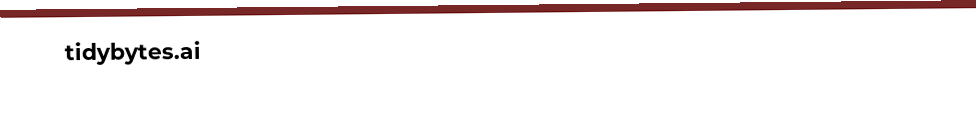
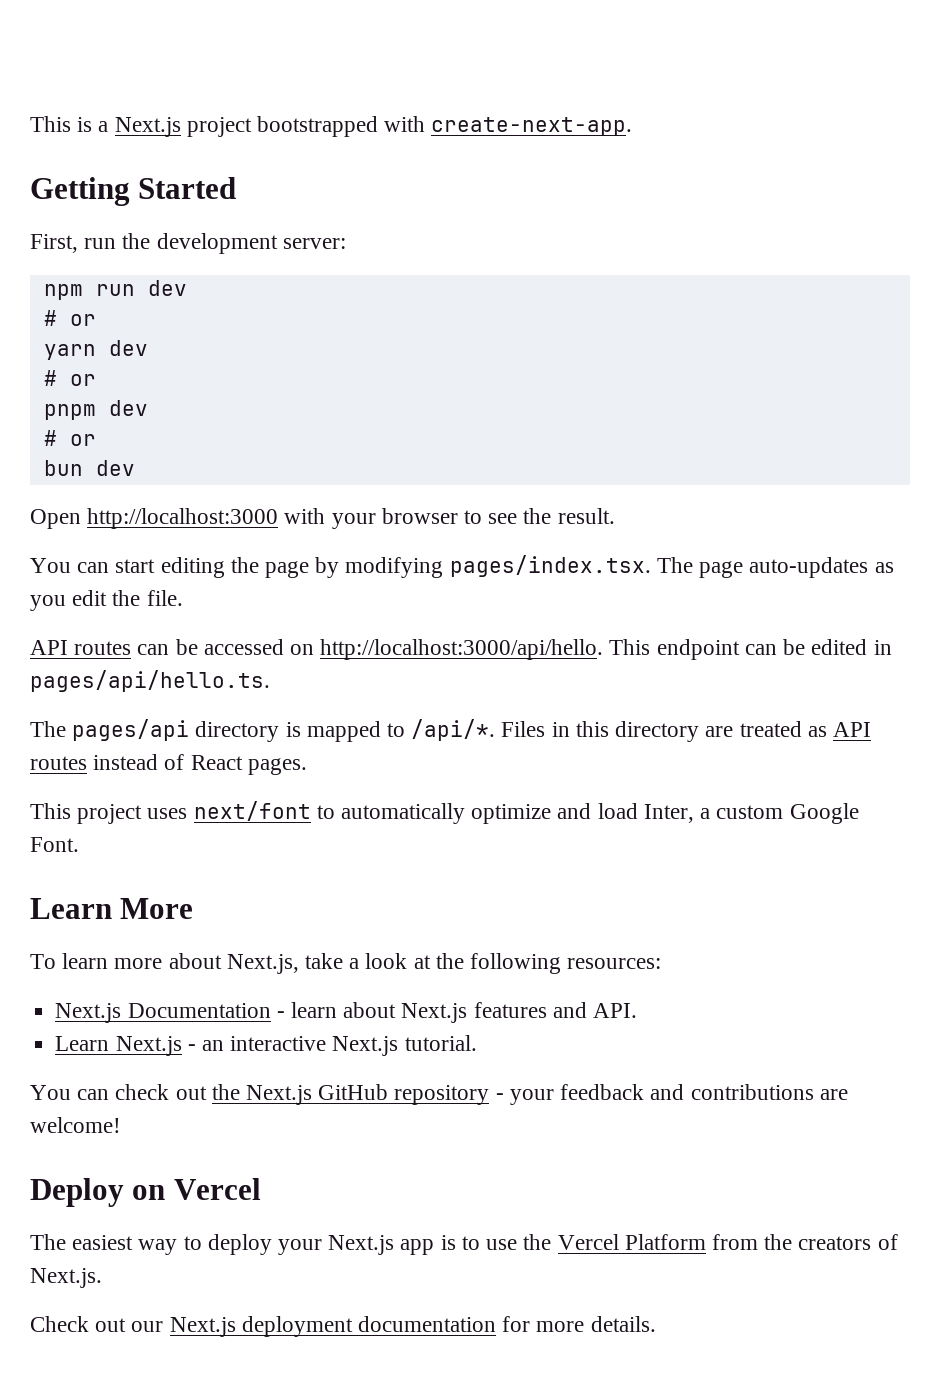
[64,40,201,66] tidybytes.ai -> [30,116,633,137] [30,177,237,206] [30,233,346,254] [43,280,187,300] [43,310,96,326] [43,340,148,360] [43,370,96,386] [43,400,148,420] [43,430,96,446] [43,460,135,476] [30,508,615,529] [30,555,894,578] [30,590,183,611] [30,639,892,660] [30,670,270,692] [30,719,871,742] [30,754,307,775] [30,801,859,824] [30,837,79,852] [30,898,194,919] [30,953,662,974] [55,1002,637,1023] [55,1035,477,1056] [30,1084,848,1105] [30,1117,121,1133] [30,1178,261,1207] [30,1234,898,1255] [30,1268,102,1288] [30,1316,656,1337] This is a Next.js project bootstrapped with create-next-app. // Getting Started // First, run the development server: // npm run dev // # or // yarn dev // # or // pnpm dev // # or // bun dev // Open http://localhost:3000 with your browser to see the result. // You can start editing the page by modifying pages/index.tsx. The page auto-updates as you edit the file. // API routes can be accessed on http://localhost:3000/api/hello. This endpoint can be edited in pages/api/hello.ts. // The pages/api directory is mapped to /api/*. Files in this directory are treated as API routes instead of React pages. // This project uses next/font to automatically optimize and load Inter, a custom Google Font. // Learn More // To learn more about Next.js, take a look at the following resources: // Next.js Documentation - learn about Next.js features and API. // Learn Next.js - an interactive Next.js tutorial. // You can check out the Next.js GitHub repository - your feedback and contributions are welcome! // Deploy on Vercel // The easiest way to deploy your Next.js app is to use the Vercel Platform from the creators of Next.js. // Check out our Next.js deployment documentation for more details.

